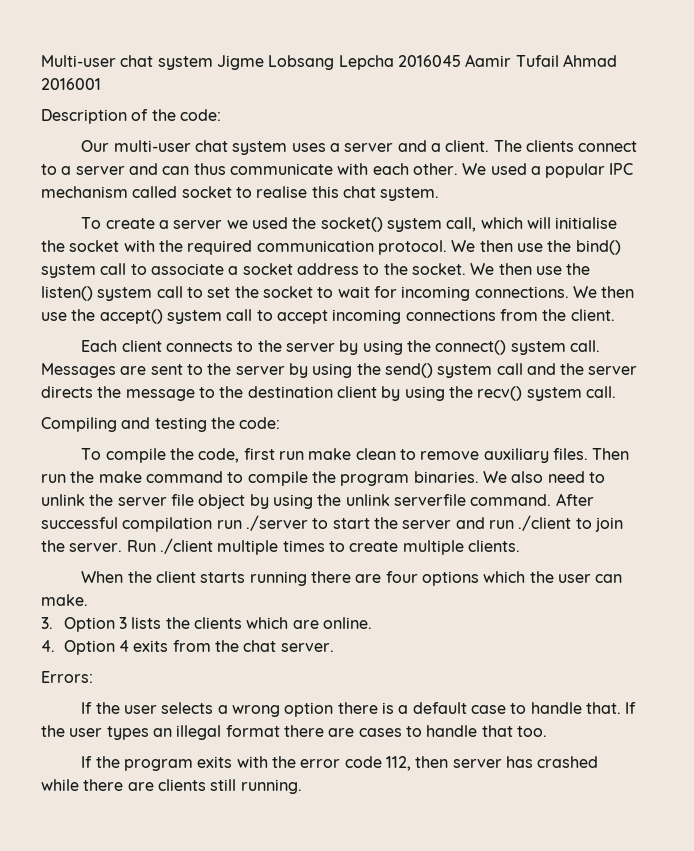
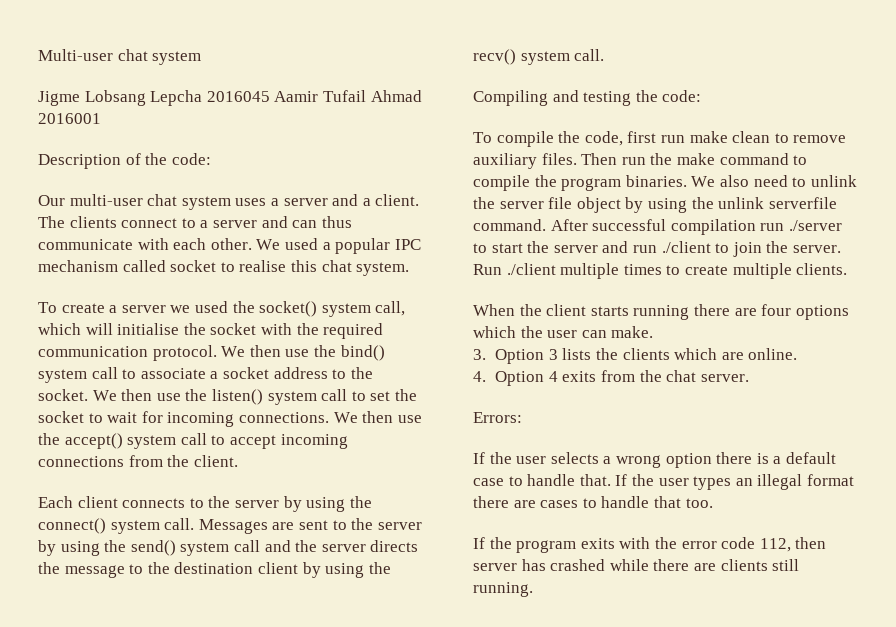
(213, 63) none -> (202, 58) //

